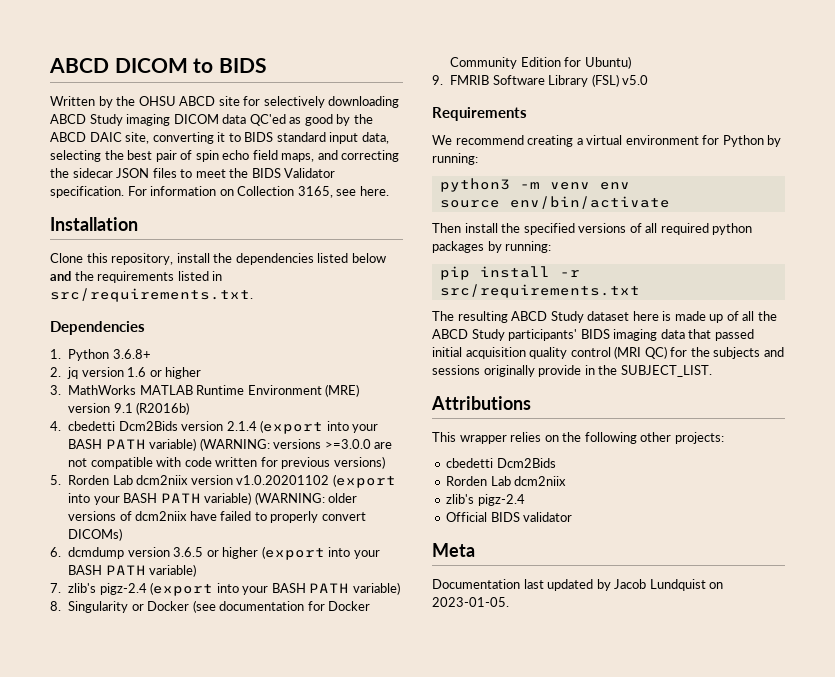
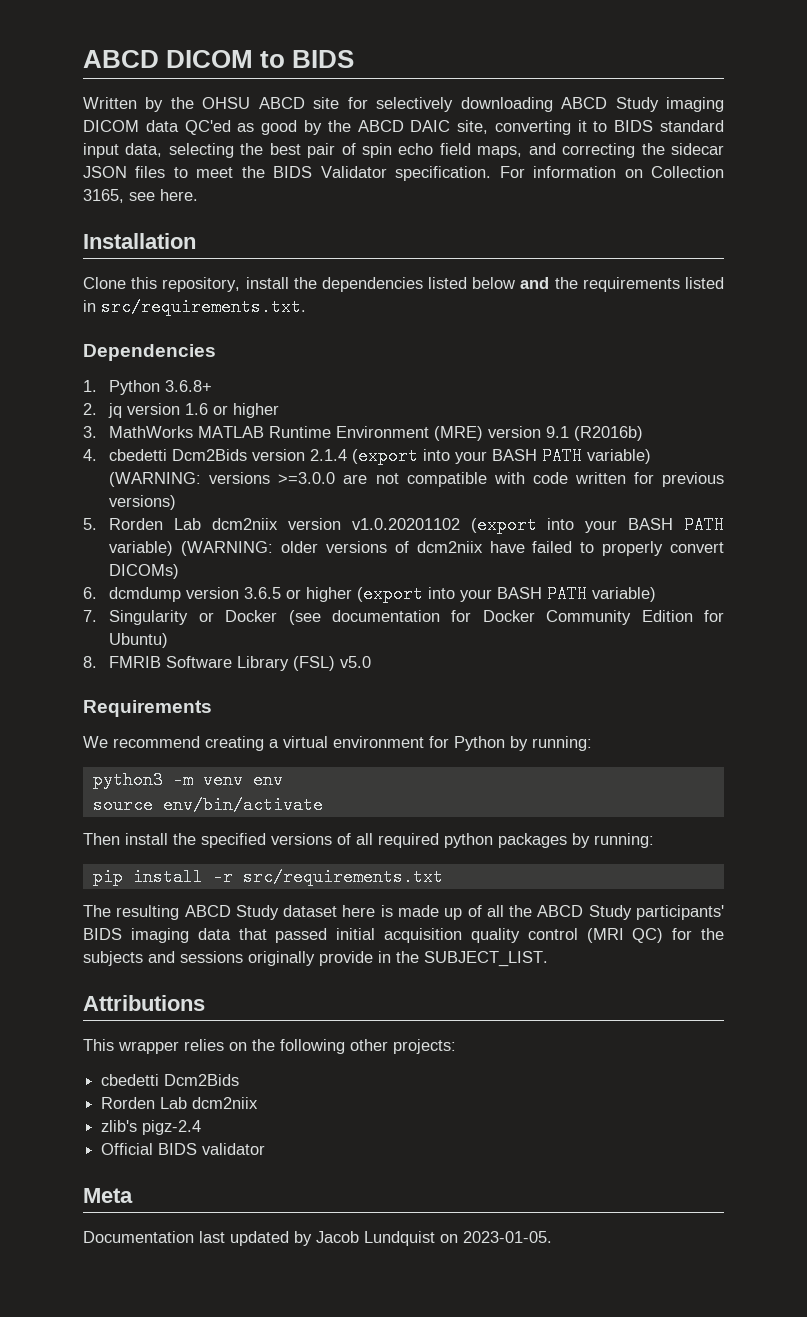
[68,582,400,596] [50,601,61,611] zlib's pigz-2.4 (export into your BASH PATH variable) // 8. -> (97, 616) none
[432,75,443,85] 9. -> [83,656,97,668] 8.

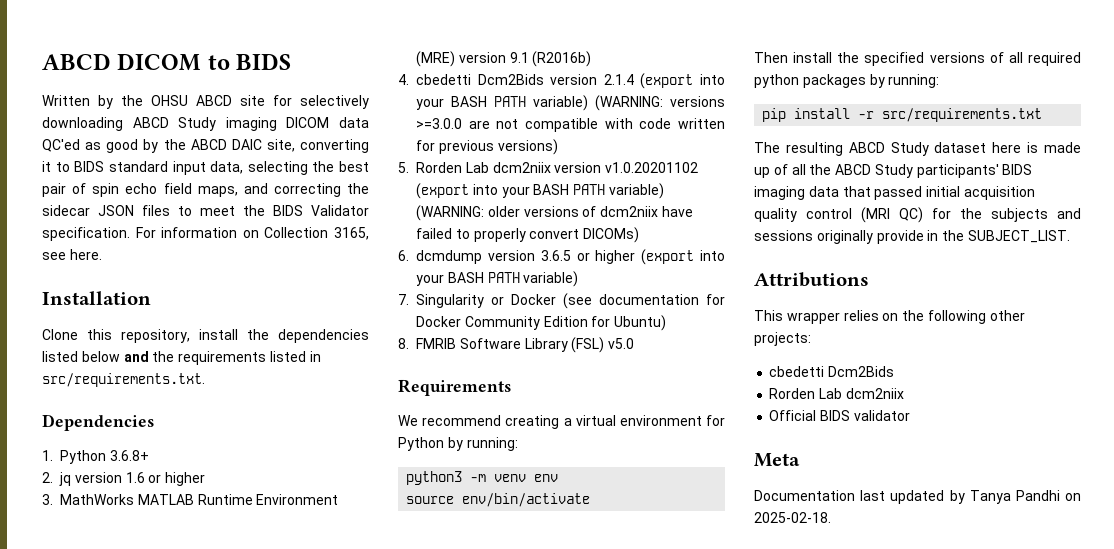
[101,1120,202,1135] // zlib's pigz-2.4 -> (904, 393) none
[316,1231,552,1246] Jacob Lundquist on 2023-01-05. -> [969,490,1081,504] [754,512,831,523] Tanya Pandhi on 2025-02-18.

